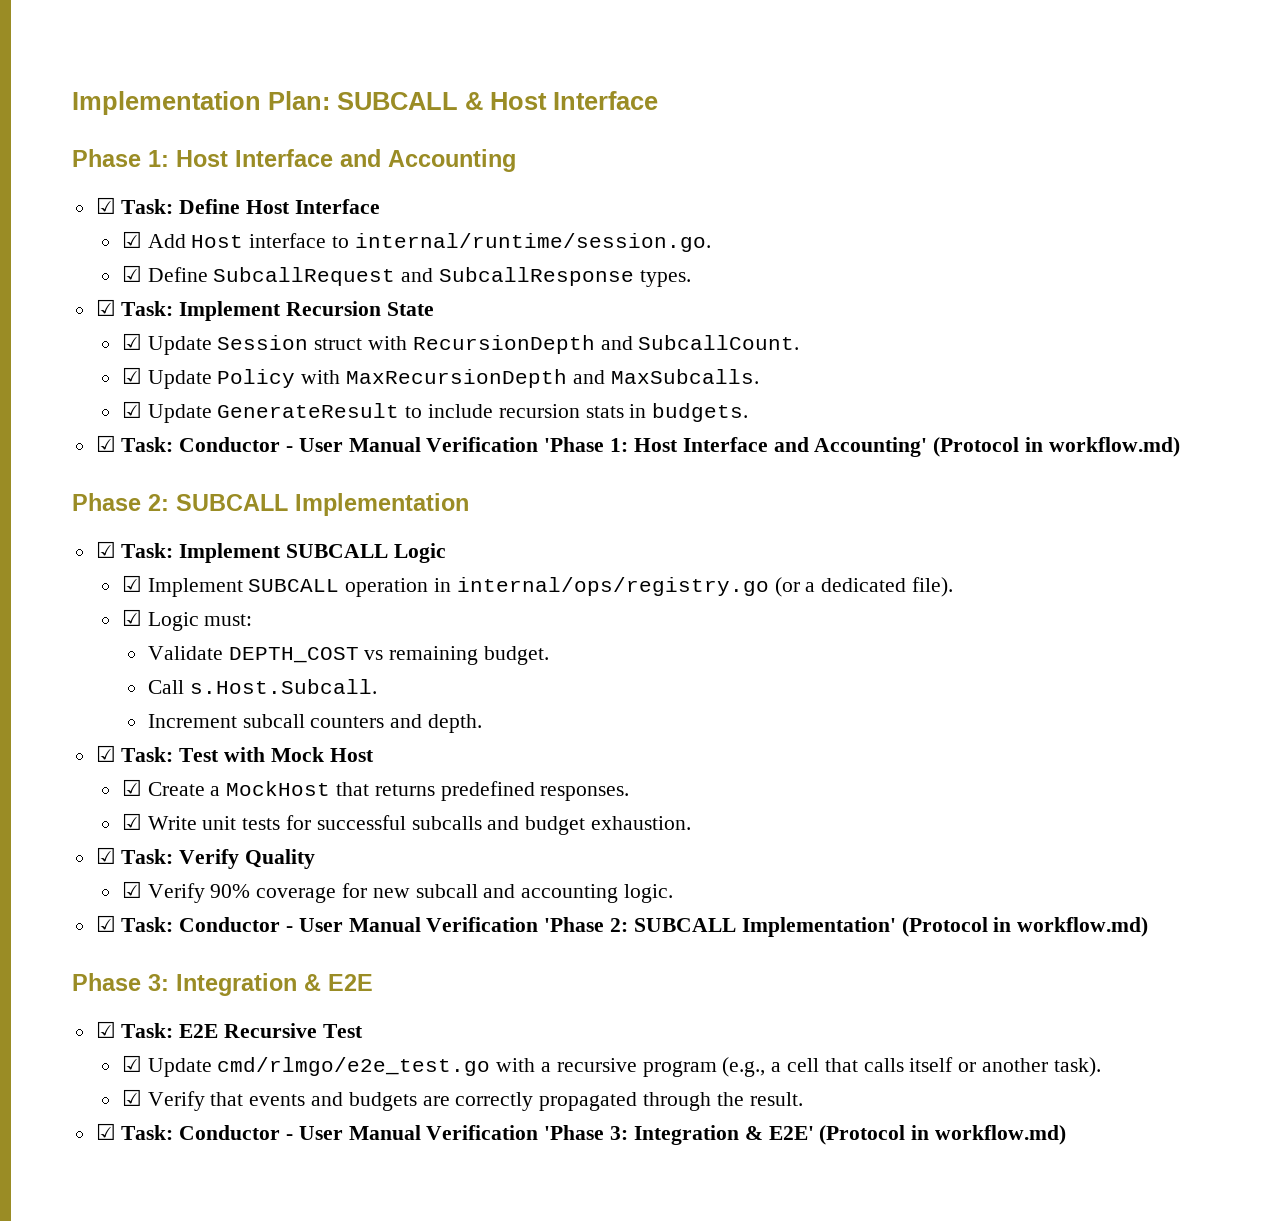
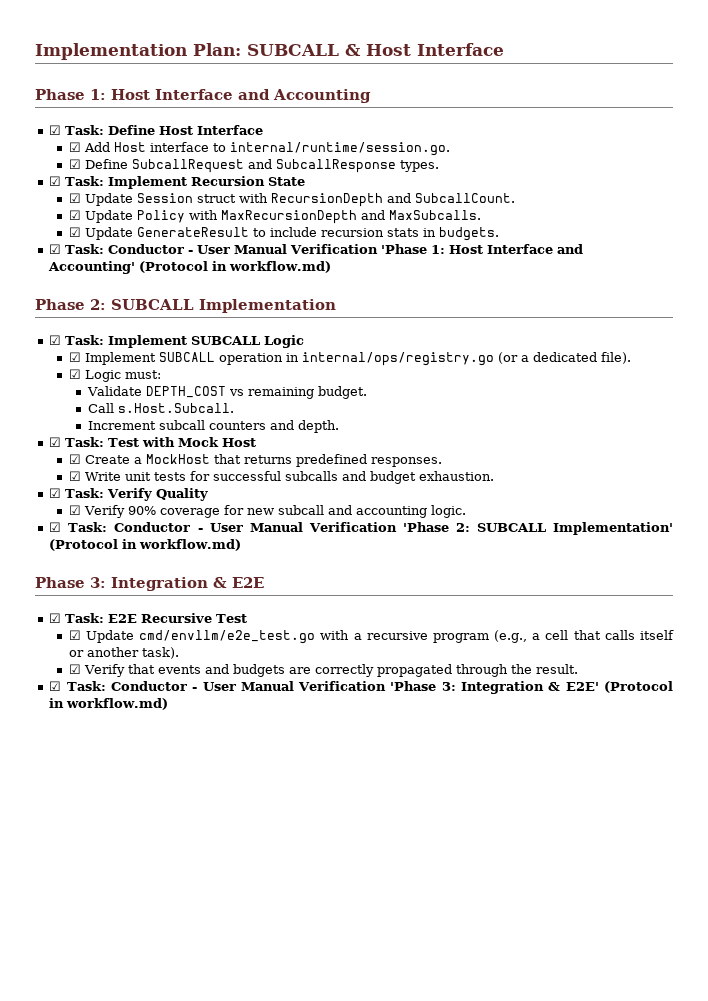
[217,1057,491,1076] cmd/rlmgo/e2e_test.go -> [139,630,316,644] cmd/envllm/e2e_test.go

